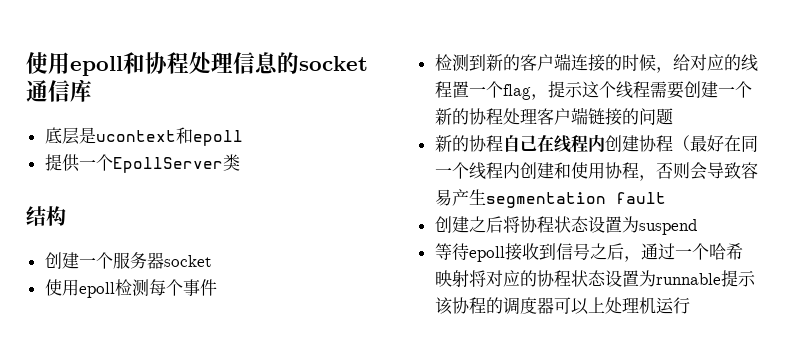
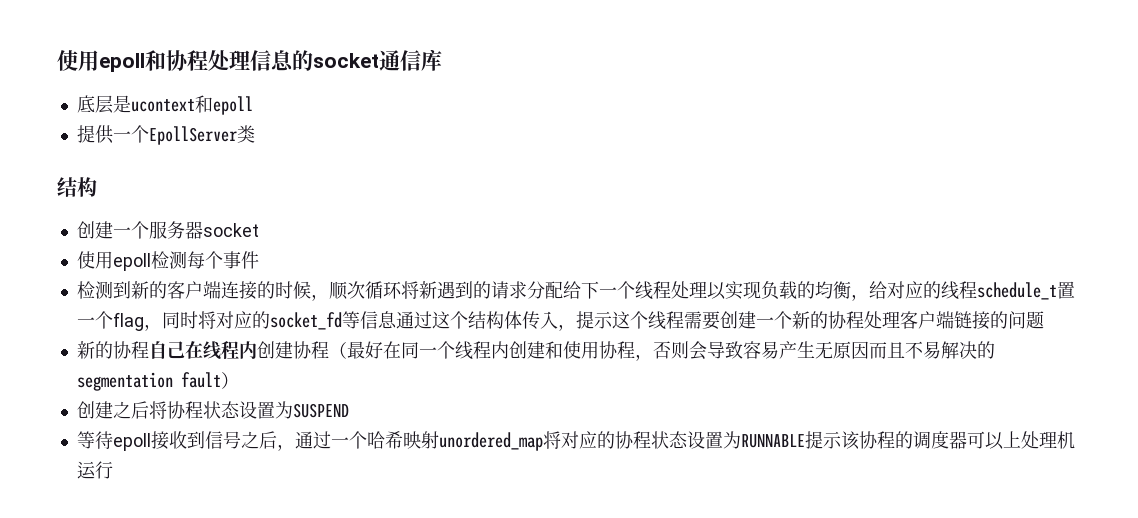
(673, 70) none -> [328,281,869,301] 顺次循环将新遇到的请求分配给下一个线程处理以实现负载的均衡，
(452, 89) none -> [976,282,1057,300] schedule_t
(548, 97) none -> [161,311,576,331] 同时将对应的socket_fd等信息通过这个结构体传入，
(486, 197) none -> [814,341,995,359] 无原因而且不易解决的
(666, 198) none -> [220,372,239,389] ）
[638,219,697,235] suspend -> [292,403,349,418] SUSPEND
(469, 278) none -> [438,432,543,451] unordered_map
[655,273,721,285] runnable -> [740,434,805,448] RUNNABLE

